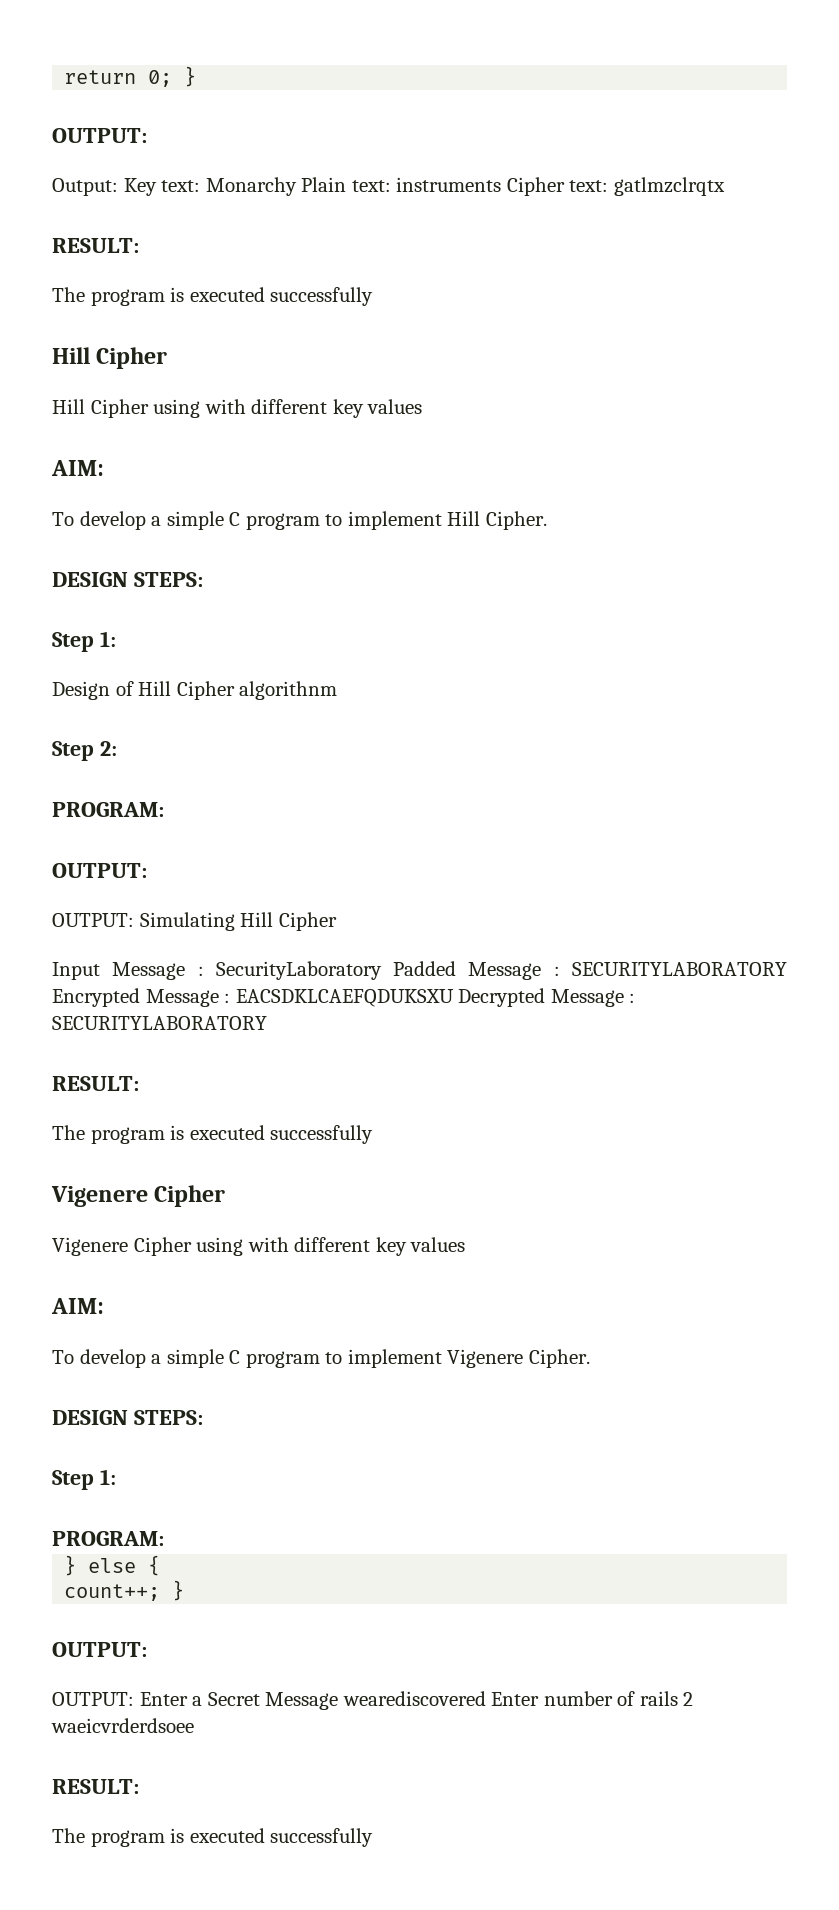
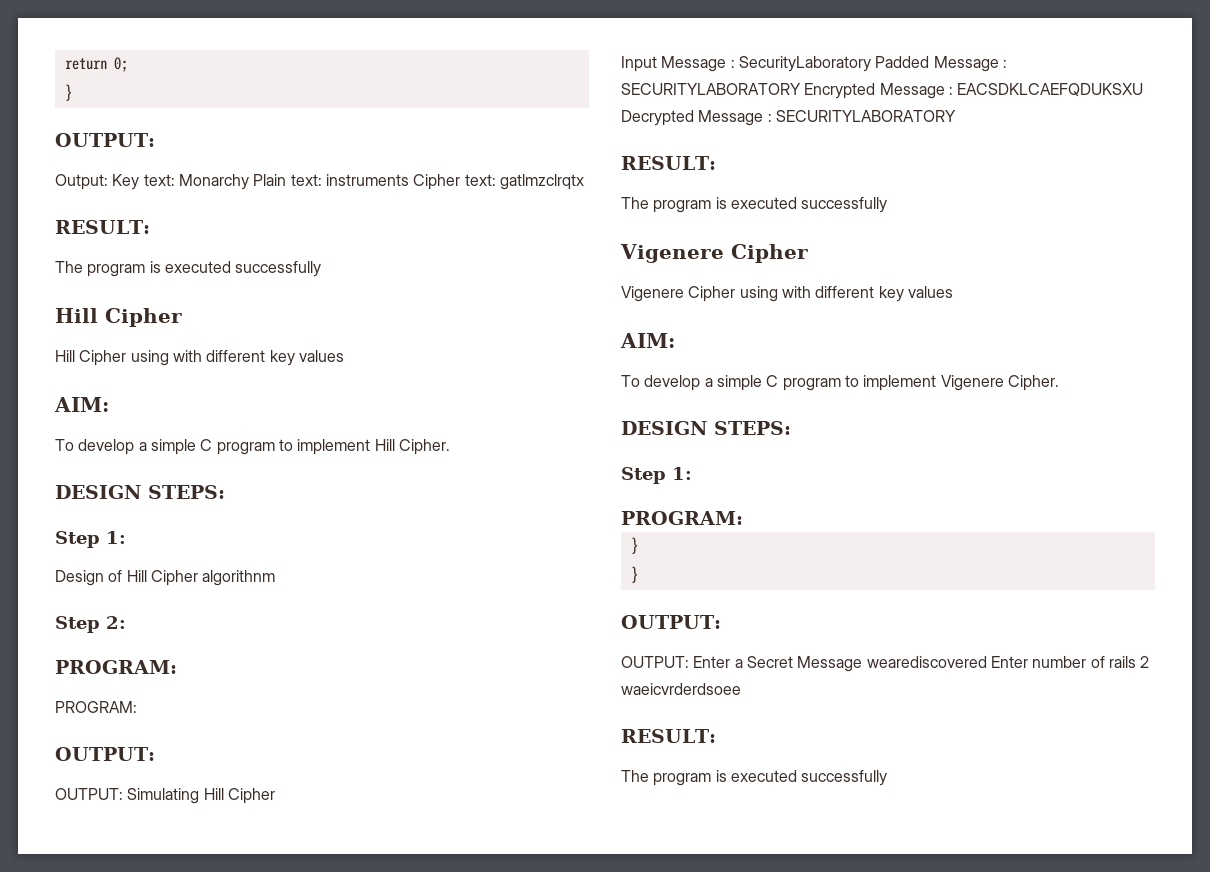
(173, 78) none -> (128, 64) //
(164, 809) none -> [55,701,137,713] // PROGRAM:
[88,1555,161,1576] [64,1584,161,1601] else { // count++; -> (638, 545) //

